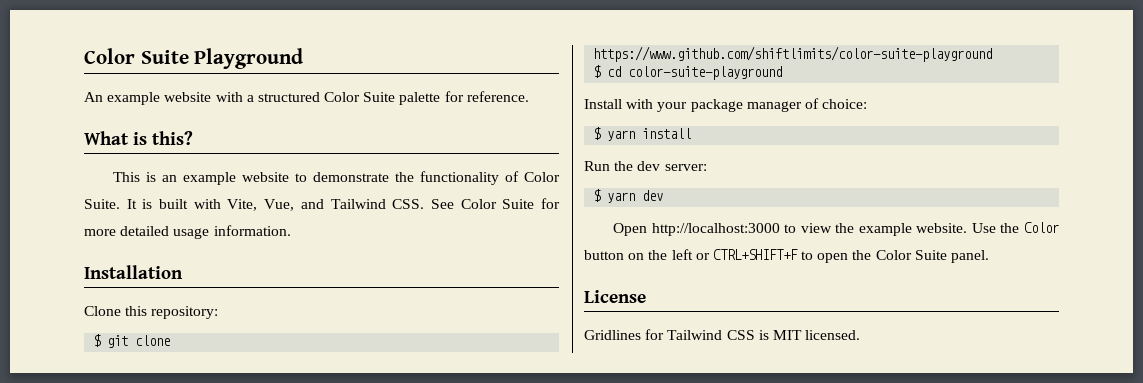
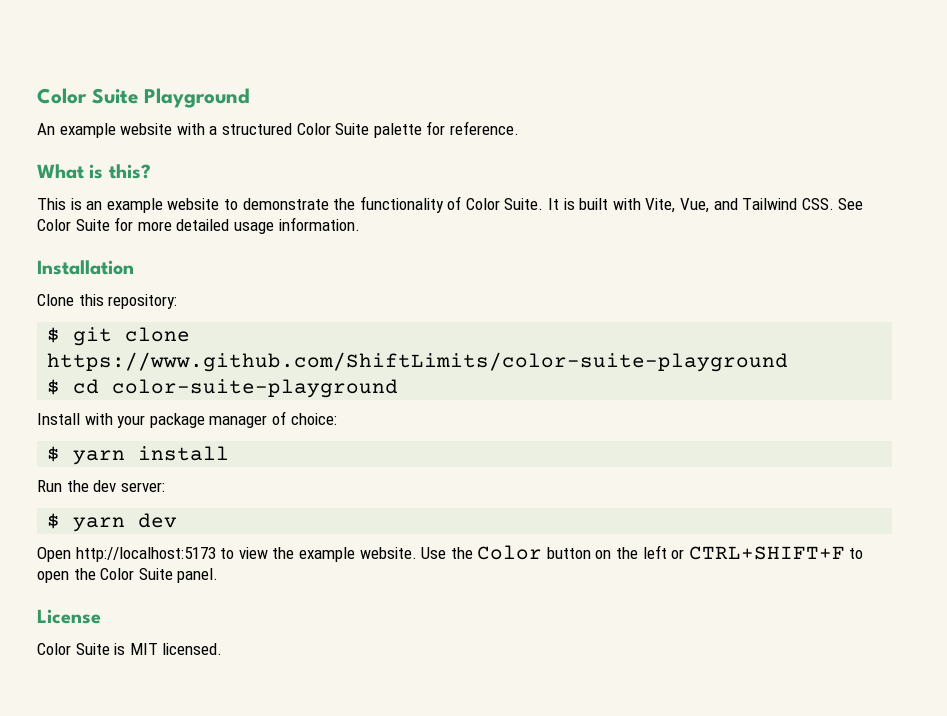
[593,46,993,62] https://www.github.com/shiftlimits/color-suite-playground -> [47,352,789,372] https://www.github.com/ShiftLimits/color-suite-playground
[651,223,780,236] http://localhost:3000 -> [75,547,216,562] http://localhost:5173
[584,329,755,340] Gridlines for Tailwind CSS -> [37,643,110,655] Color Suite

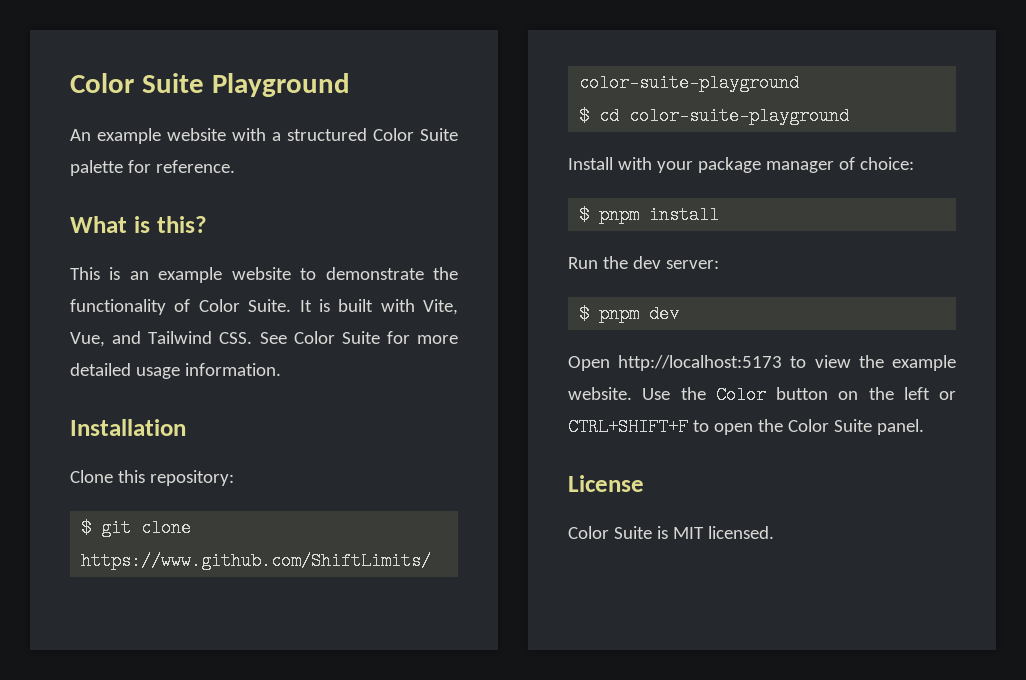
[73,450,126,465] yarn -> [599,206,640,224] pnpm
[73,517,126,532] yarn -> [599,305,640,323] pnpm

